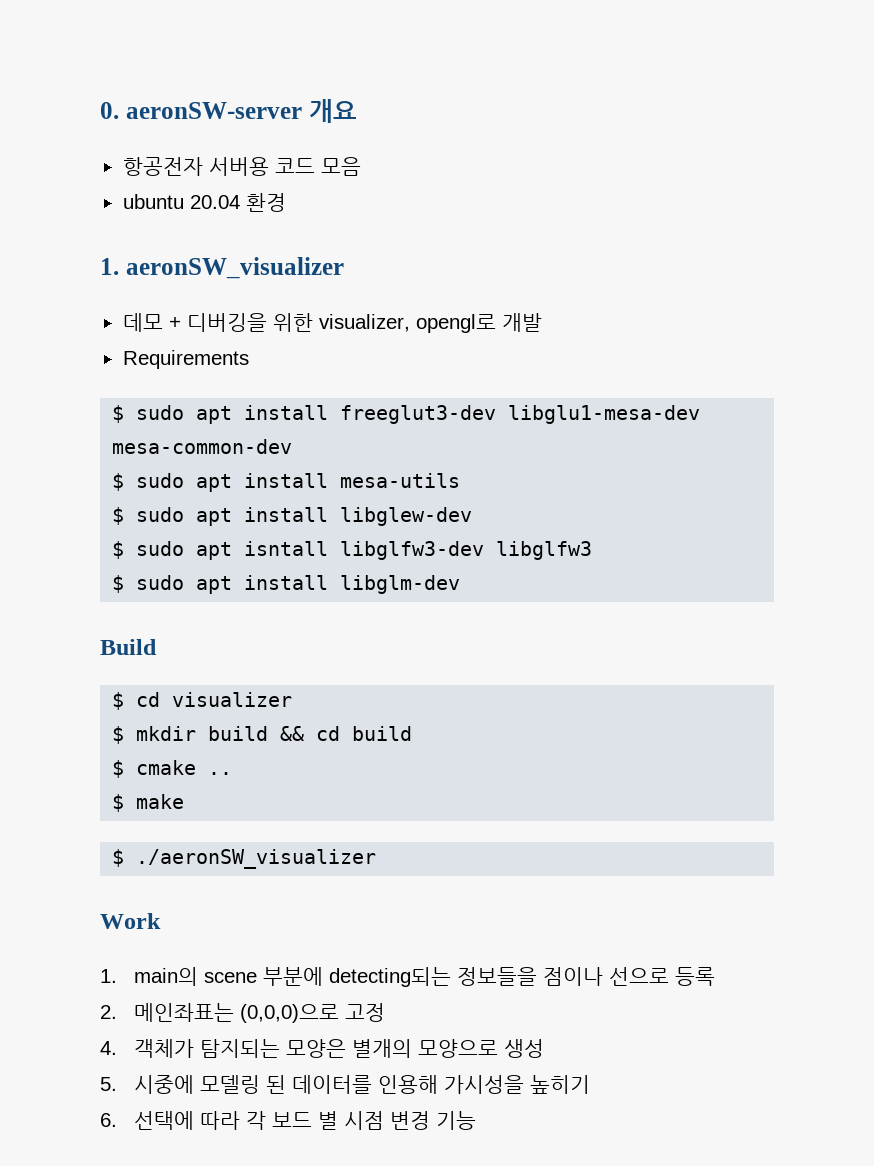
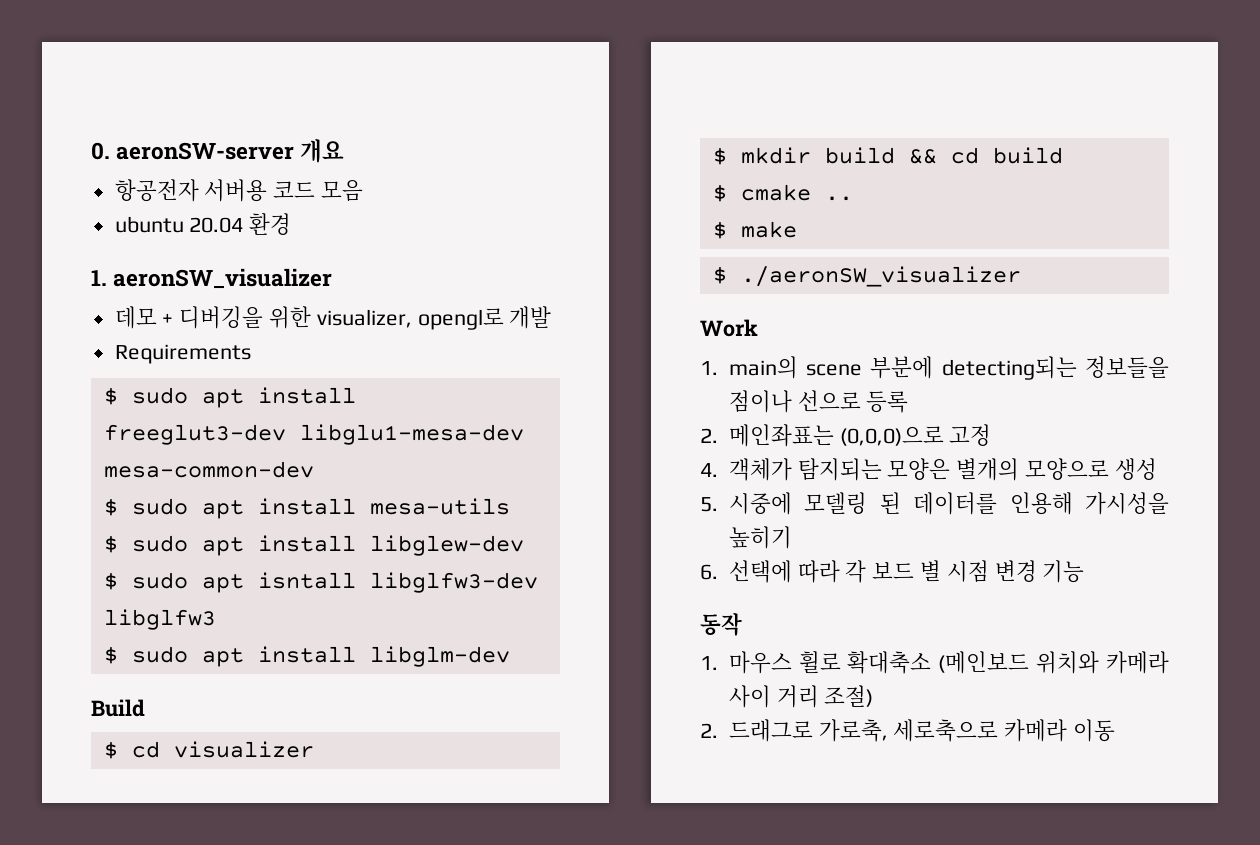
(476, 1120) none -> [700,613,742,636] [700,651,1169,674] [728,685,874,708] [700,719,1115,742] // 동작 // 1. 마우스 휠로 확대축소 (메인보드 위치와 카메라 사이 거리 조절) // 2. 드래그로 가로축, 세로축으로 카메라 이동

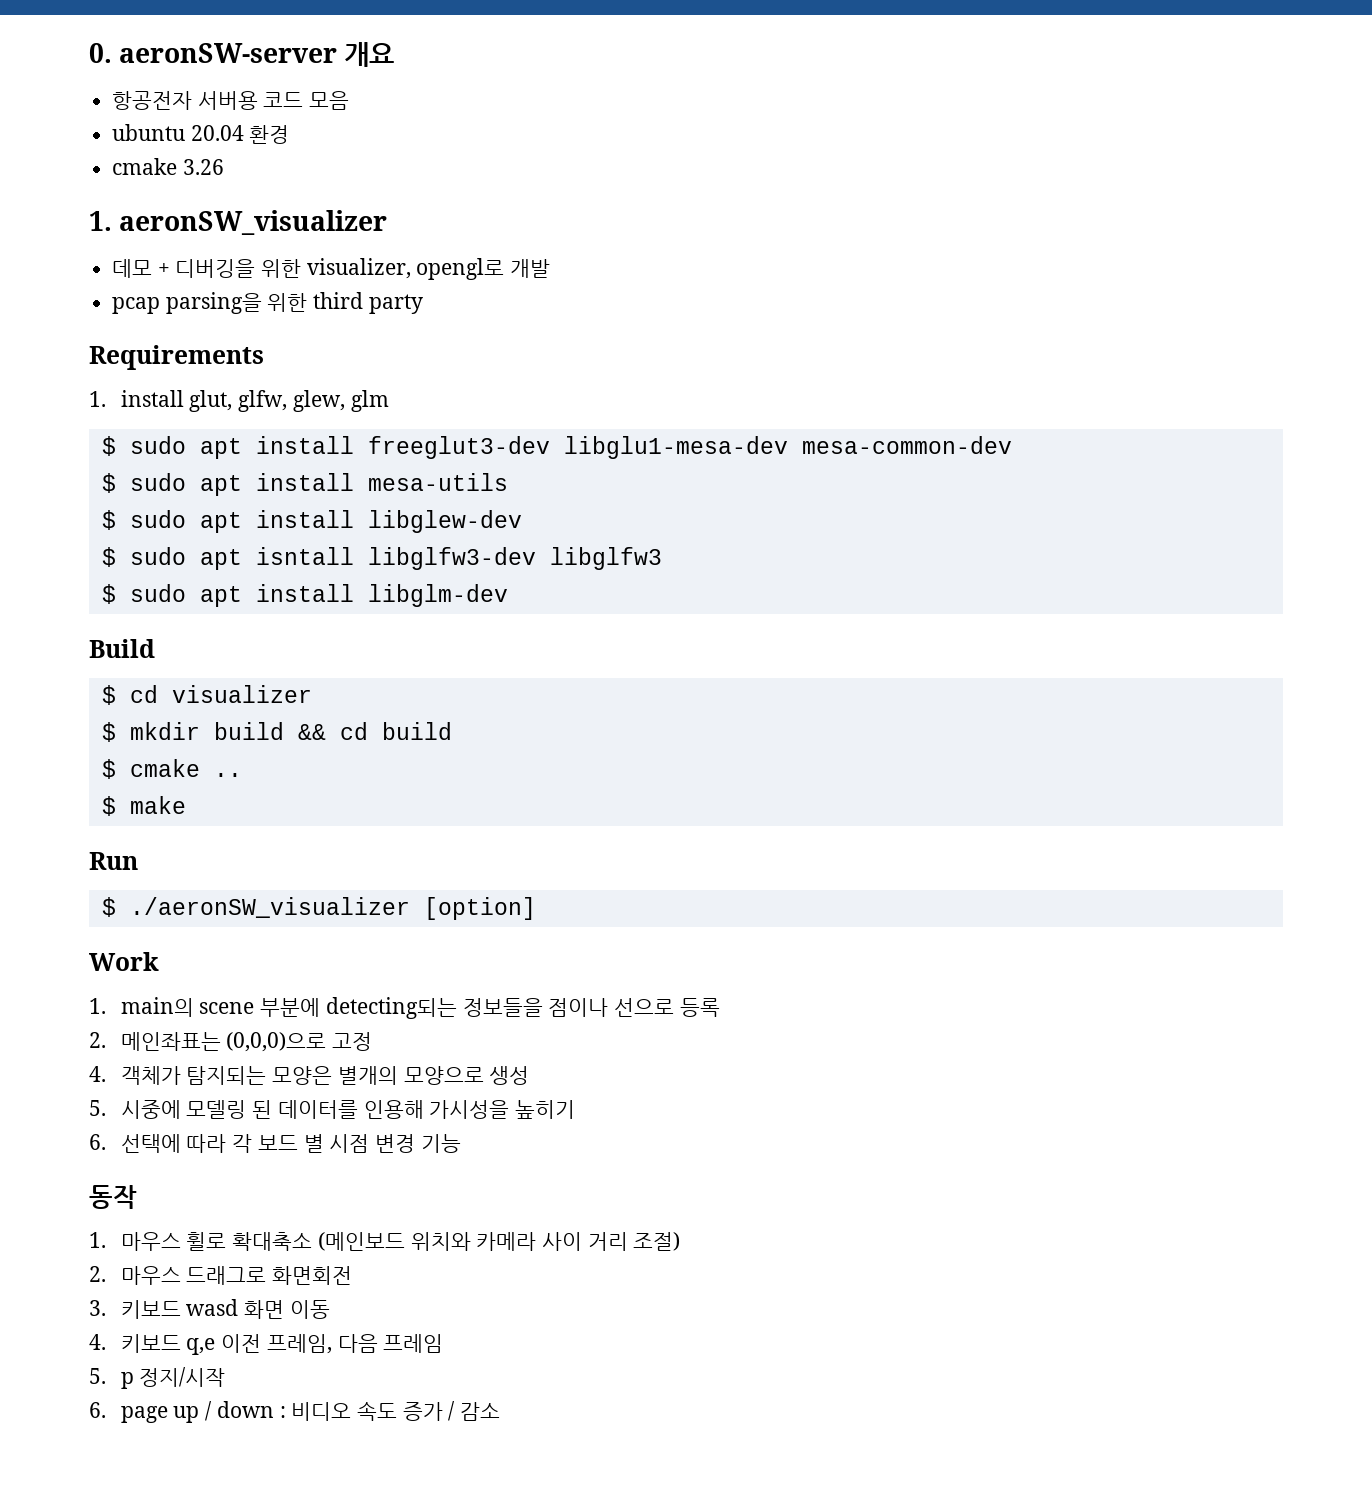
(292, 224) none -> [112,158,224,175] // cmake 3.26
[114,344,251,364] Requirements -> [112,292,423,314] [89,345,264,370] [89,390,389,412] pcap parsing을 위한 third party // Requirements // 1. install glut, glfw, glew, glm
(797, 229) none -> [89,852,138,870] // Run
(1021, 276) none -> [423,897,536,920] [option]
[728,719,1115,742] 드래그로 가로축, 세로축으로 카메라 이동 -> [120,1266,353,1285] [89,1299,330,1319] [89,1334,444,1355] [89,1367,226,1389] [89,1401,500,1423] 마우스 드래그로 화면회전 // 3. 키보드 wasd 화면 이동 // 4. 키보드 q,e 이전 프레임, 다음 프레임 // 5. p 정지/시작 // 6. page up / down : 비디오 속도 증가 / 감소

